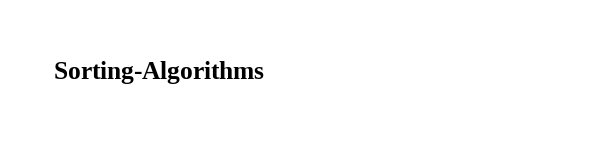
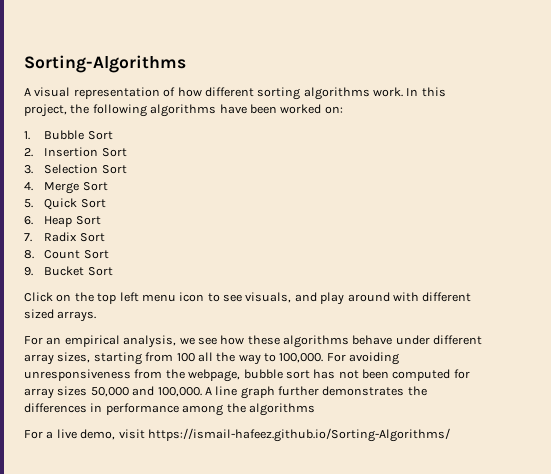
(264, 72) none -> [24,87,446,100] [24,104,343,117] [24,130,113,140] [24,147,127,157] [24,164,127,174] [24,182,108,194] [24,198,106,210] [24,216,101,227] [24,232,105,242] [24,250,109,259] [24,266,113,276] [24,292,472,305] [24,309,97,322] [24,335,483,348] [24,352,400,365] [24,369,470,382] [24,386,427,399] [24,403,315,416] [24,428,450,442] // A visual representation of how different sorting algorithms work. In this project, the following algorithms have been worked on: // 1. Bubble Sort // 2. Insertion Sort // 3. Selection Sort // 4. Merge Sort // 5. Quick Sort // 6. Heap Sort // 7. Radix Sort // 8. Count Sort // 9. Bucket Sort // Click on the top left menu icon to see visuals, and play around with different sized arrays. // For an empirical analysis, we see how these algorithms behave under different array sizes, starting from 100 all the way to 100,000. For avoiding unresponsiveness from the webpage, bubble sort has not been computed for array sizes 50,000 and 100,000. A line graph further demonstrates the differences in performance among the algorithms // For a live demo, visit https://ismail-hafeez.github.io/Sorting-Algorithms/

